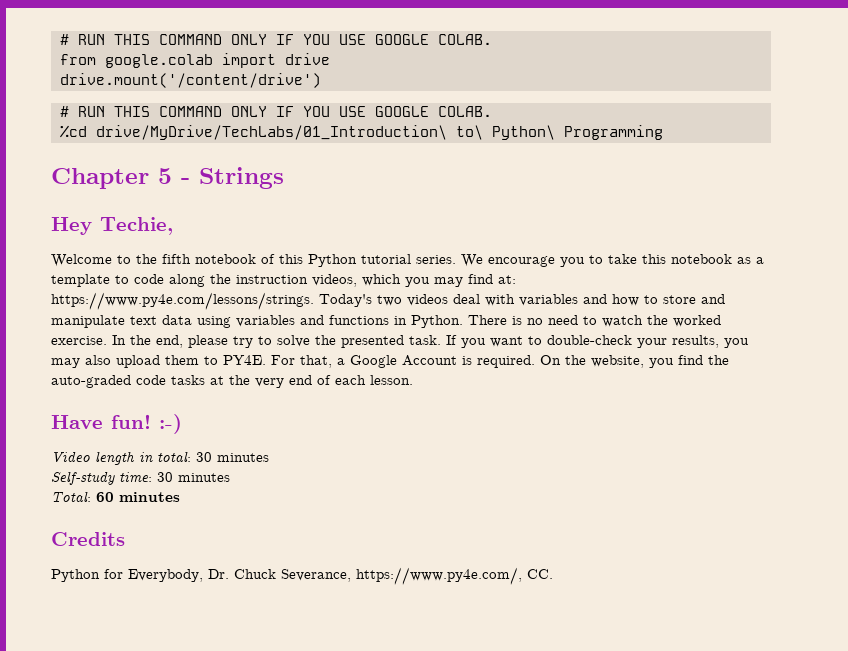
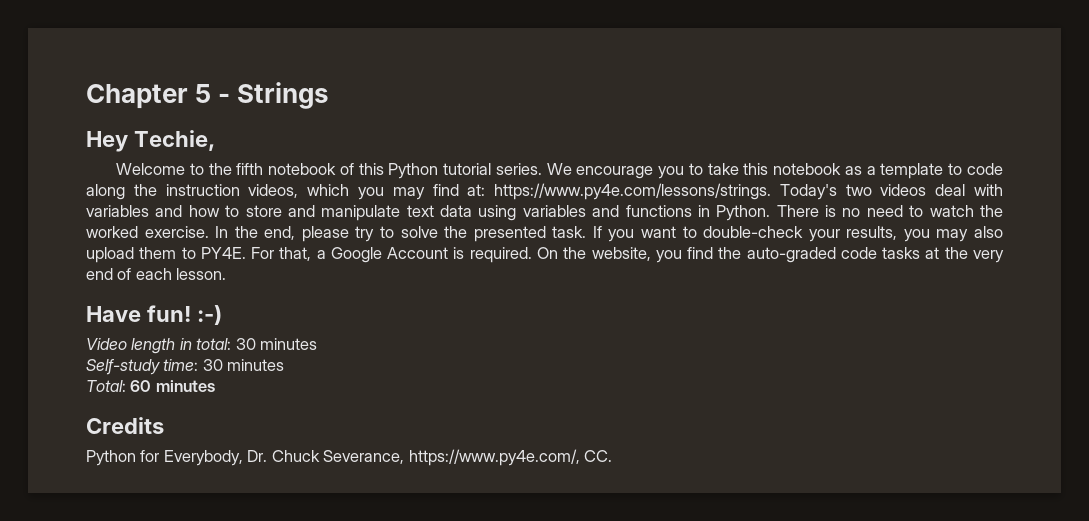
[60,34,492,45] [60,53,330,68] [60,73,321,88] [60,106,492,117] [60,125,663,140] # RUN THIS COMMAND ONLY IF YOU USE GOOGLE COLAB. // from google.colab import drive // drive.mount('/content/drive') // # RUN THIS COMMAND ONLY IF YOU USE GOOGLE COLAB. // %cd drive/MyDrive/TechLabs/01_Introduction\ to\ Python\ Programming // -> (86, 96) none

